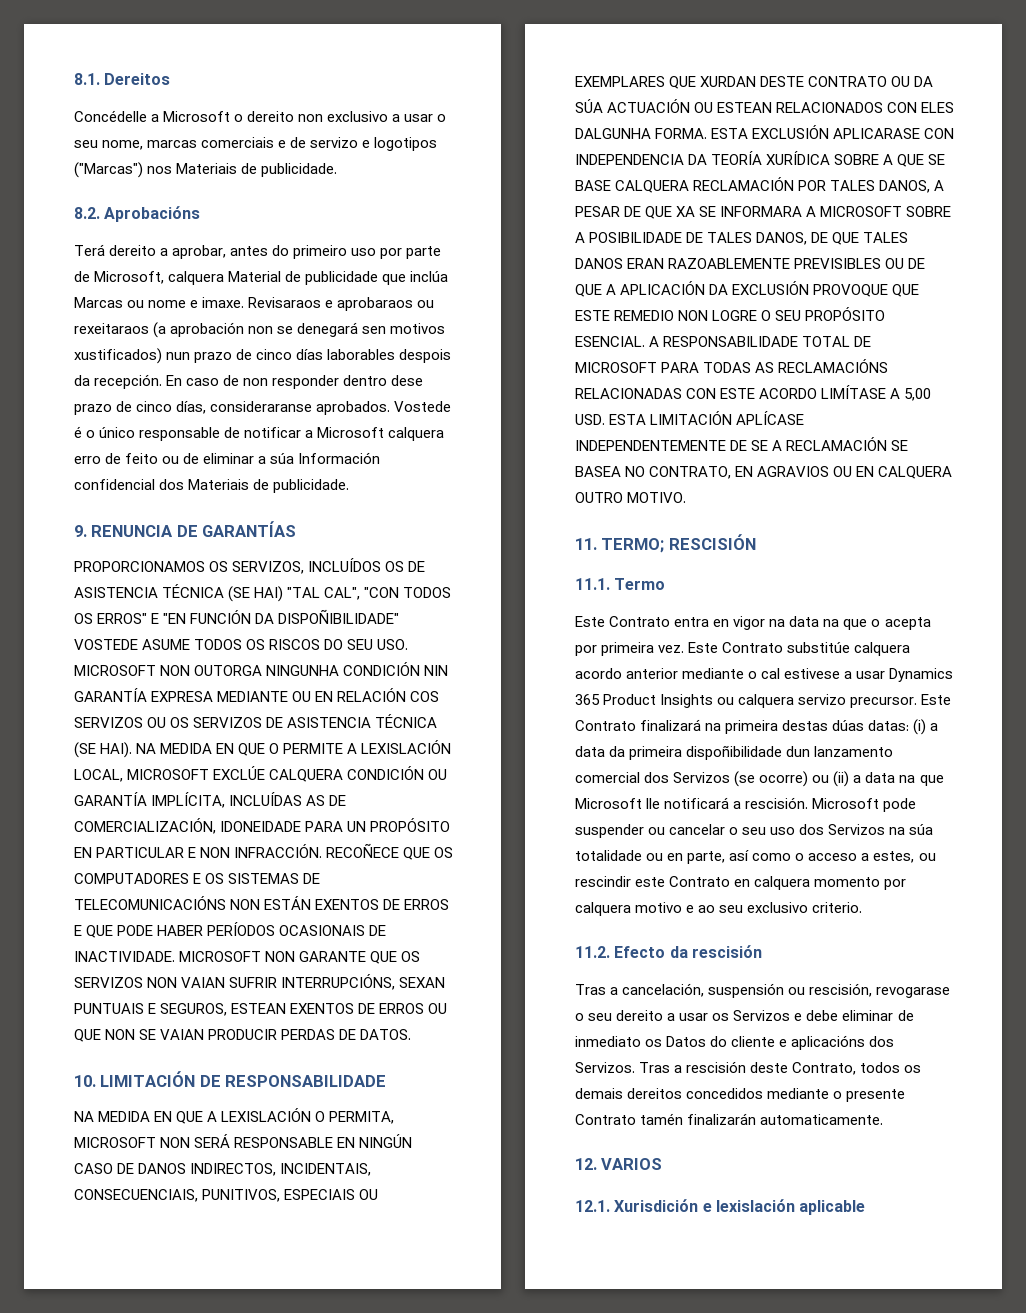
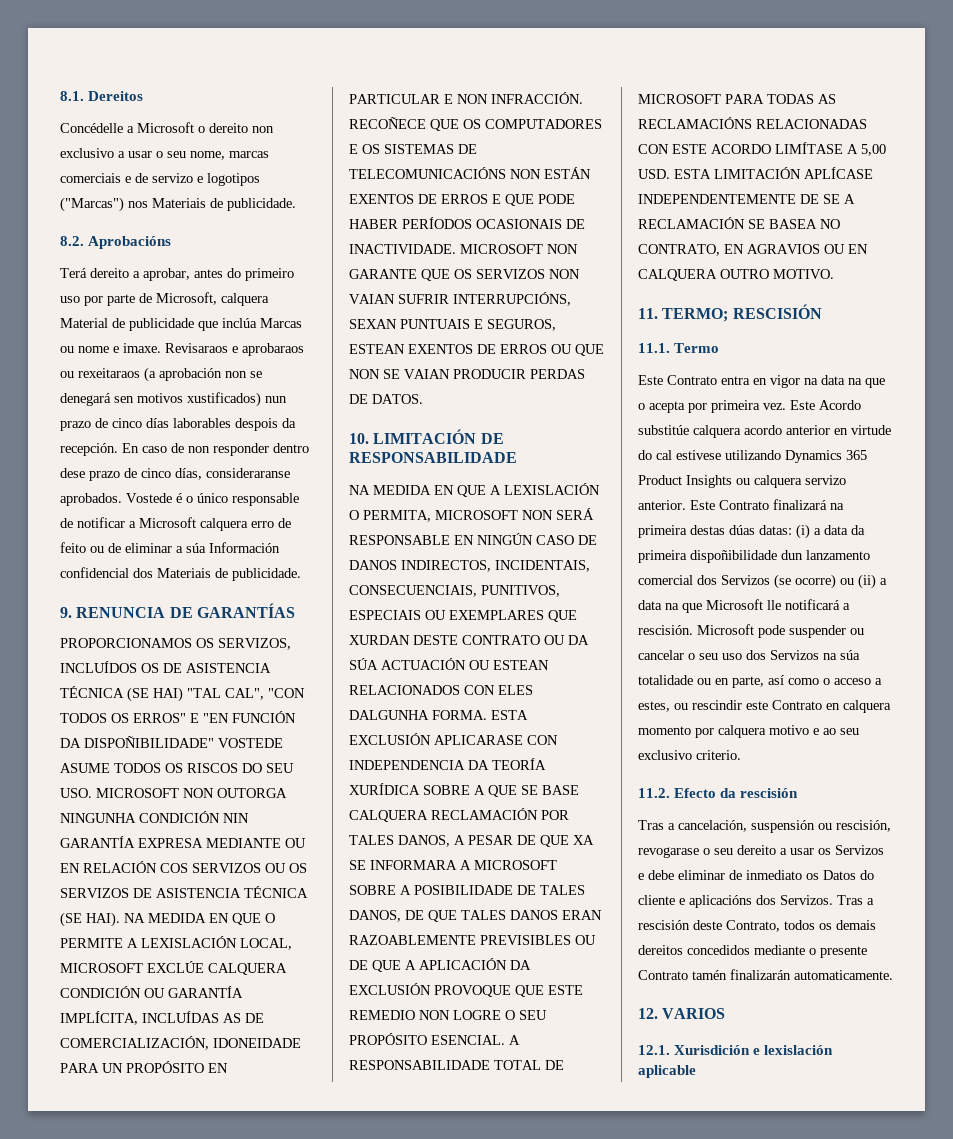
[722,642,784,653] Contrato -> [819,400,861,410] Acordo
[682,668,886,679] mediante o cal estivese a usar -> [834,425,891,435] [638,450,781,460] en virtude do cal estivese utilizando
[850,697,918,708] precursor. -> [638,500,686,510] anterior.

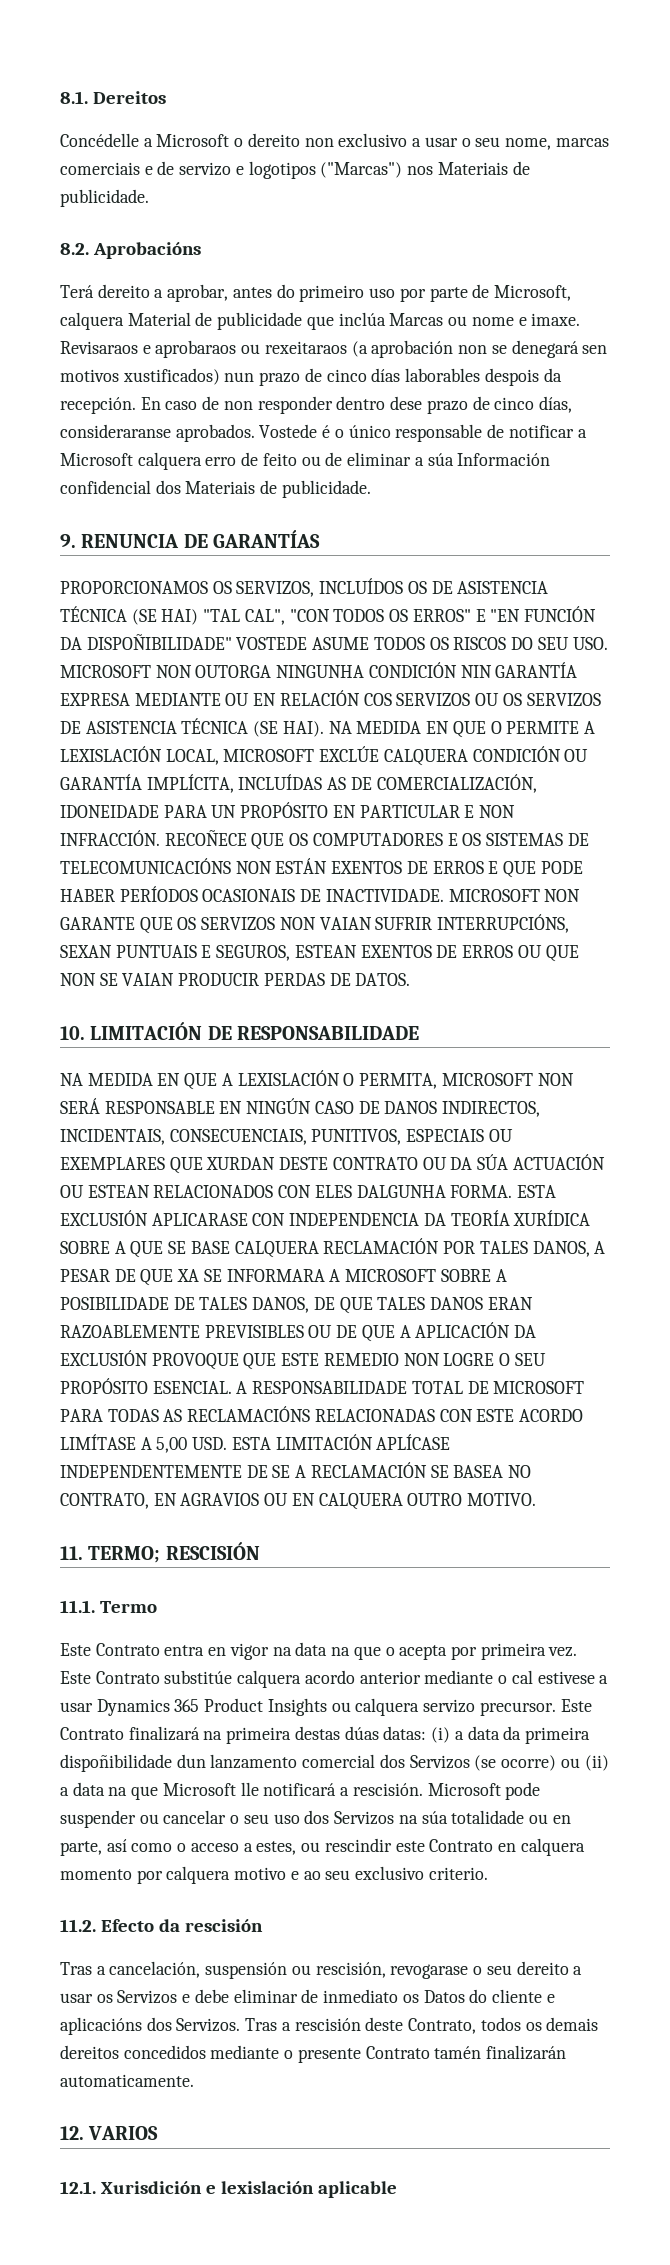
[819,400,861,410] Acordo -> [95,1671,160,1684] Contrato
[834,425,891,435] [638,450,781,460] en virtude do cal estivese utilizando -> [424,1670,609,1684] [60,1702,93,1712] mediante o cal estivese a usar
[638,500,686,510] anterior. -> [479,1702,556,1716] precursor.

